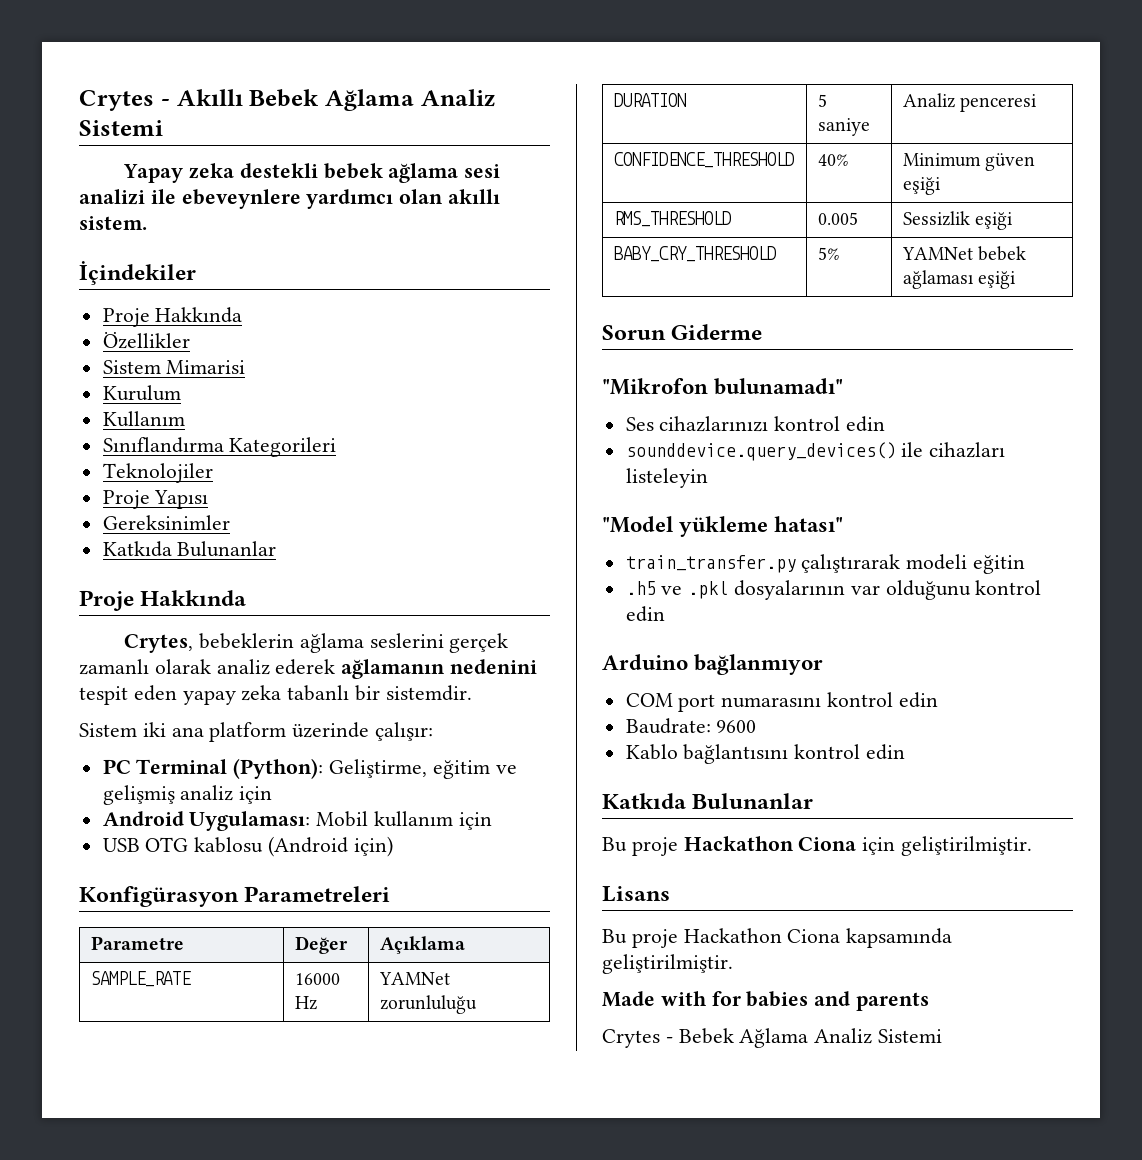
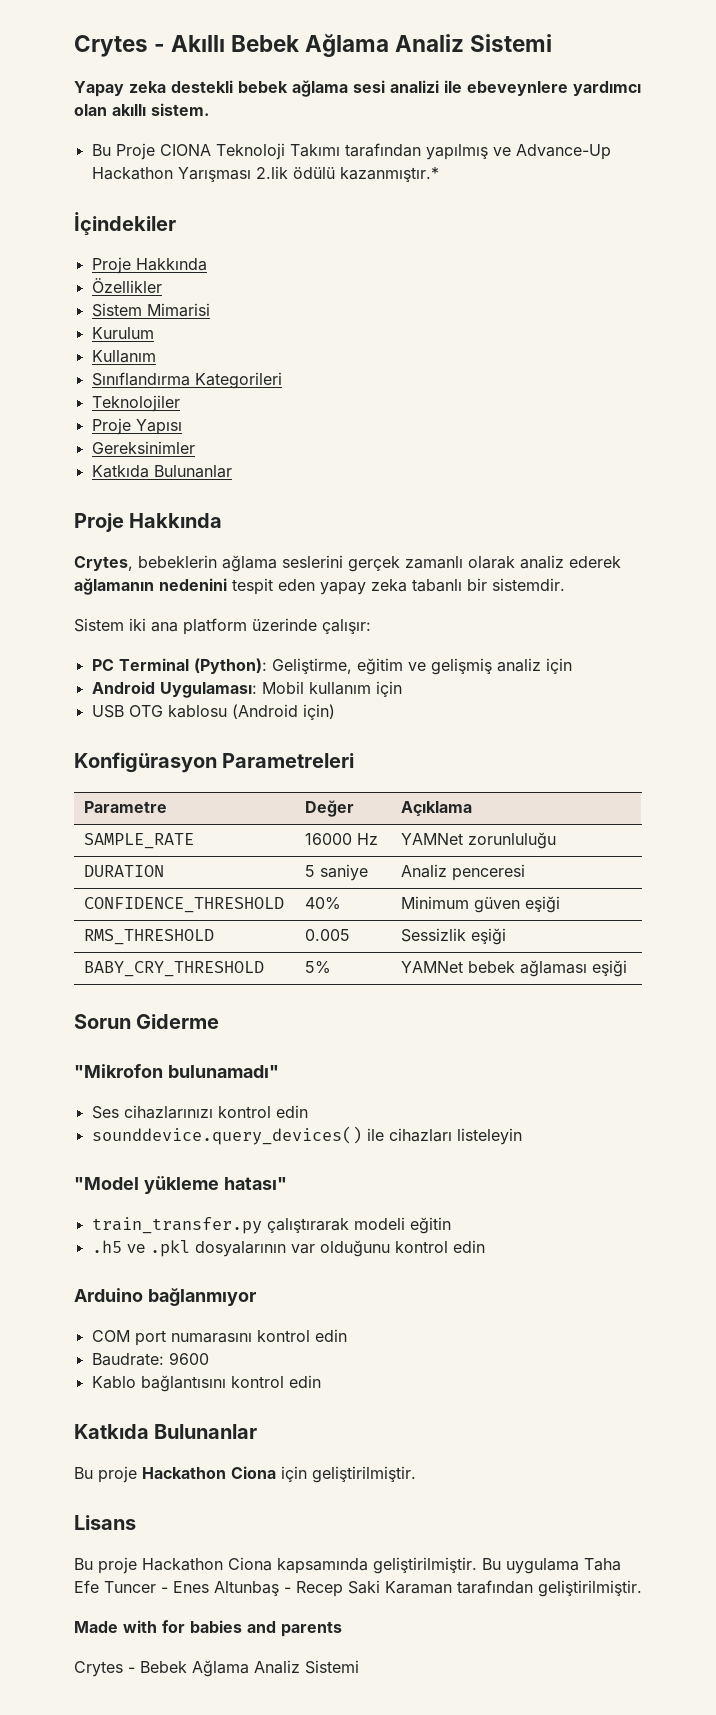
(147, 223) none -> [91,143,611,160] [91,166,439,182] // Bu Proje CIONA Teknoloji Takımı tarafından yapılmış ve Advance-Up Hackathon Yarışması 2.lik ödülü kazanmıştır.*
(733, 964) none -> [482,1558,621,1574] [74,1580,642,1597] Bu uygulama Taha Efe Tuncer - Enes Altunbaş - Recep Saki Karaman tarafından geliştirilmiştir.

